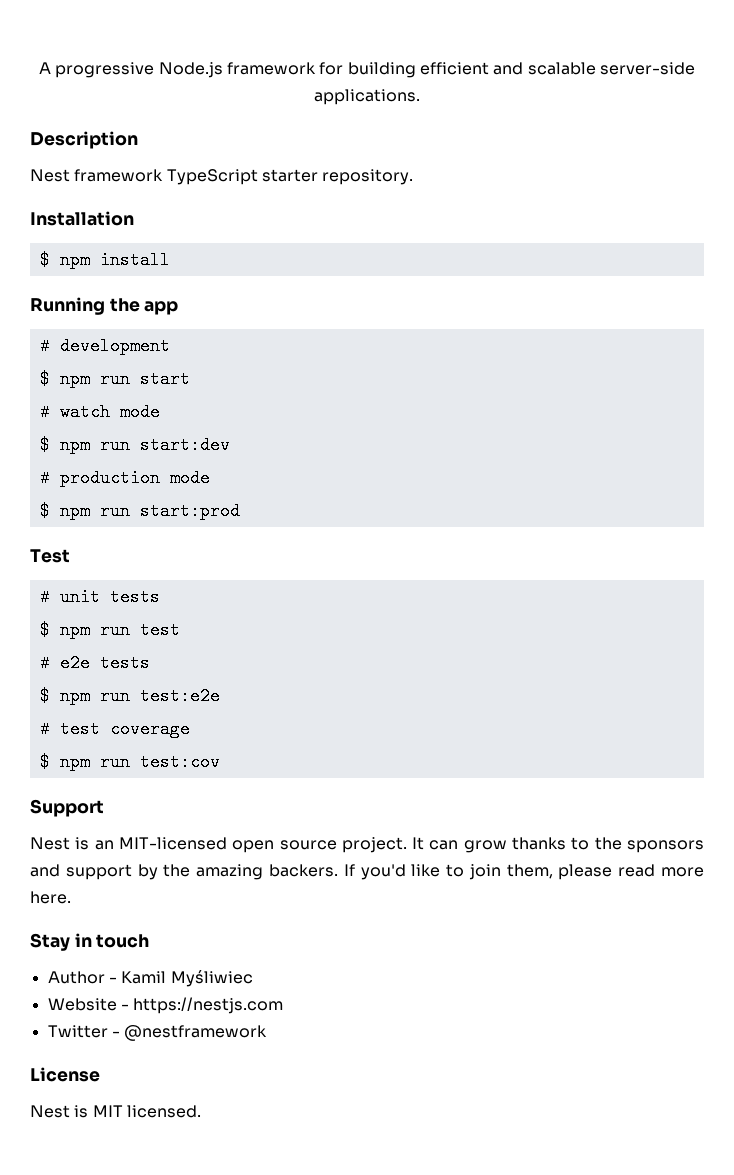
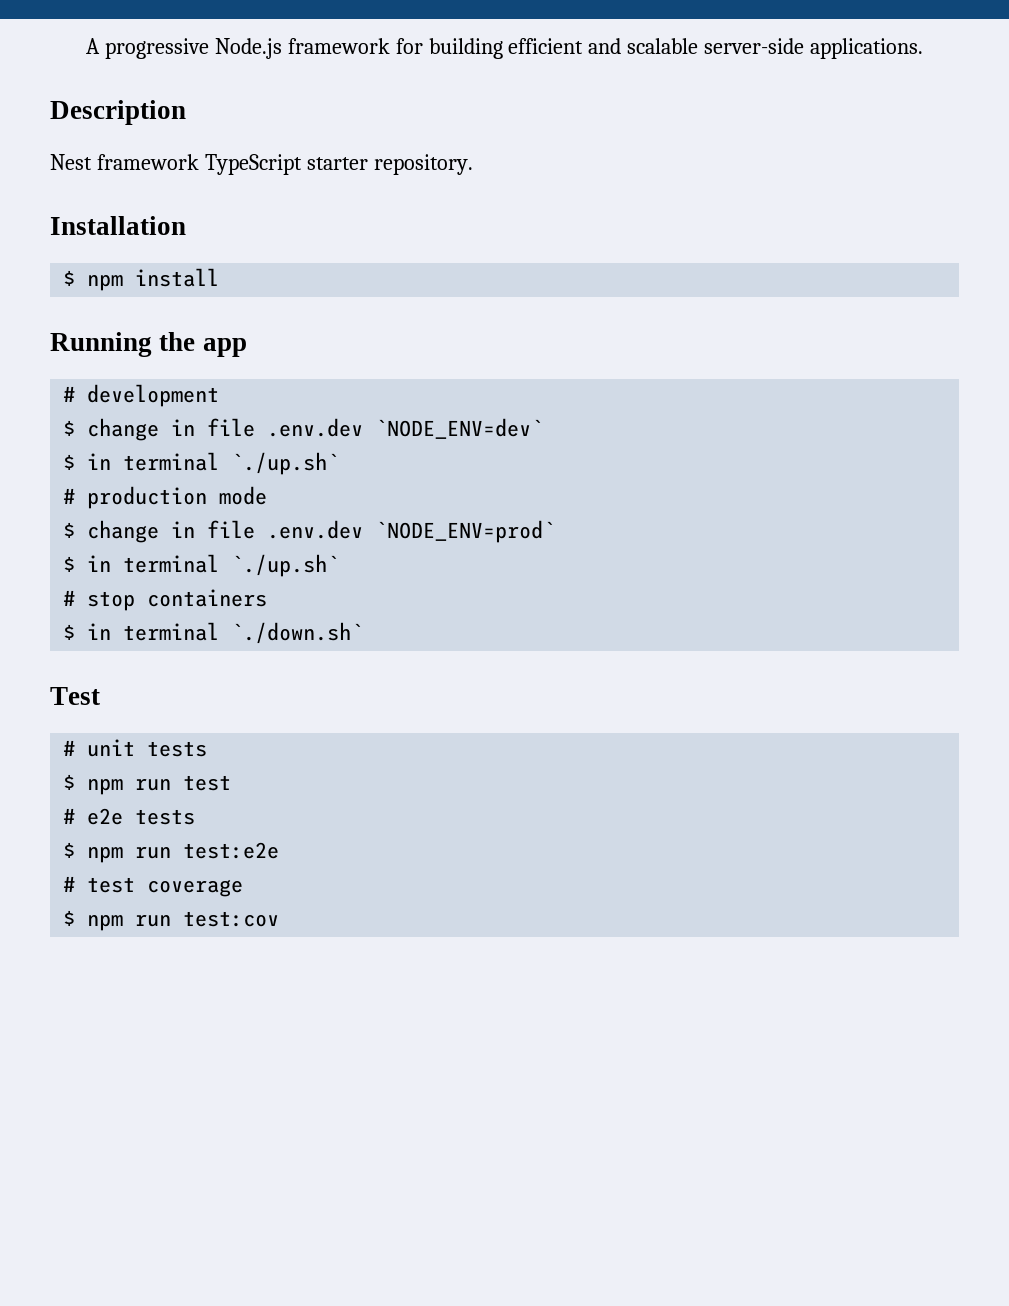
[59,370,190,388] [39,403,160,421] [39,436,230,454] [39,469,210,487] [39,502,240,520] npm run start // # watch mode // $ npm run start:dev // # production mode // $ npm run start:prod -> [87,418,544,441] [63,452,340,475] [63,486,268,509] [63,520,556,543] [63,554,340,577] [63,589,268,611] [63,622,364,644] change in file .env.dev `NODE_ENV=dev` // $ in terminal `./up.sh` // # production mode // $ change in file .env.dev `NODE_ENV=prod` // $ in terminal `./up.sh` // # stop containers // $ in terminal `./down.sh`
[30,799,104,817] [30,837,704,853] [30,864,705,880] [30,891,71,904] [30,933,150,951] [47,970,253,987] [47,997,284,1014] [47,1025,268,1041] [30,1067,100,1082] [30,1105,201,1118] // Support // Nest is an MIT-licensed open source project. It can grow thanks to the sponsors and support by the amazing backers. If you'd like to join them, please read more here. // Stay in touch // Author - Kamil Myśliwiec // Website - https://nestjs.com // Twitter - @nestframework // License // Nest is MIT licensed. -> (280, 919) none

